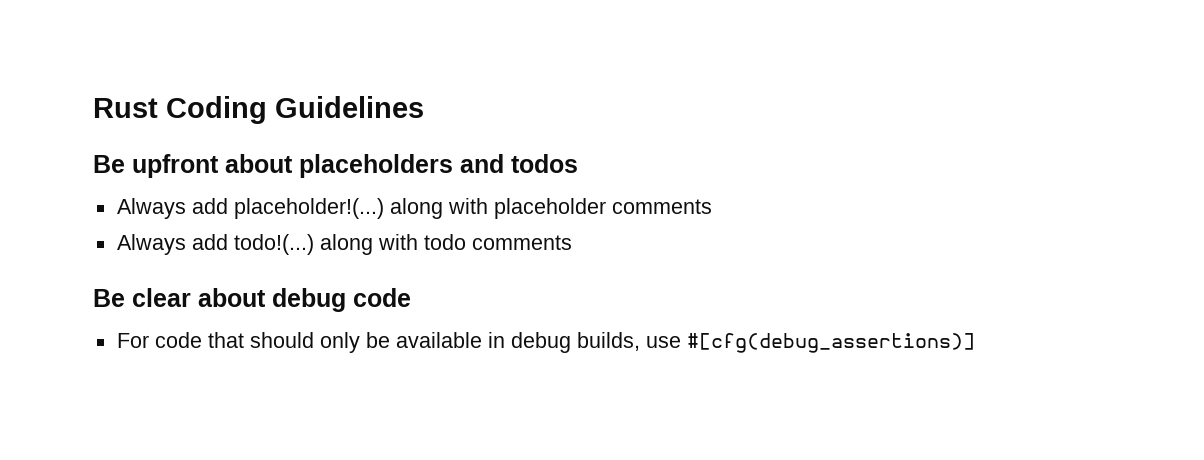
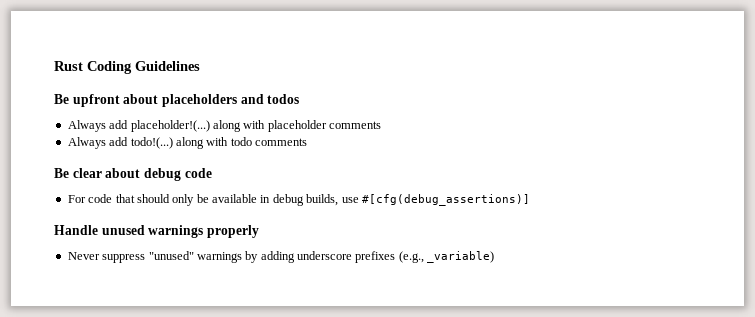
(975, 343) none -> [54,225,259,238] [67,251,495,263] // Handle unused warnings properly // Never suppress "unused" warnings by adding underscore prefixes (e.g., _variable)

